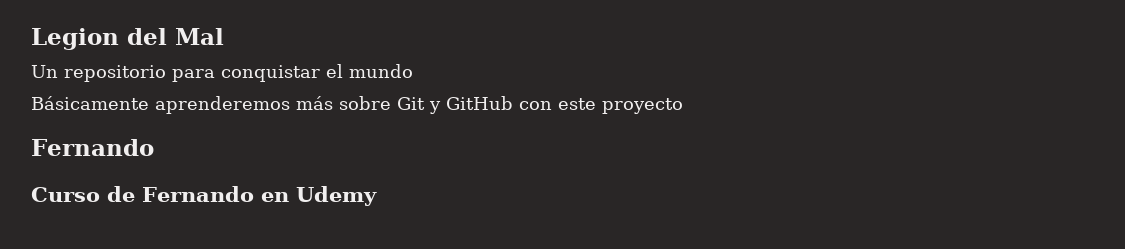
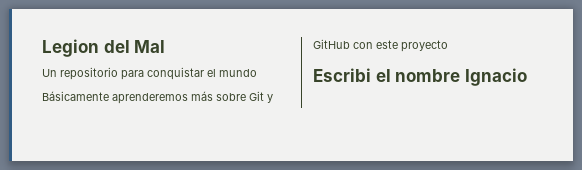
[31,139,154,156] [31,186,377,206] Fernando // Curso de Fernando en Udemy -> [313,68,527,86] Escribi el nombre Ignacio

